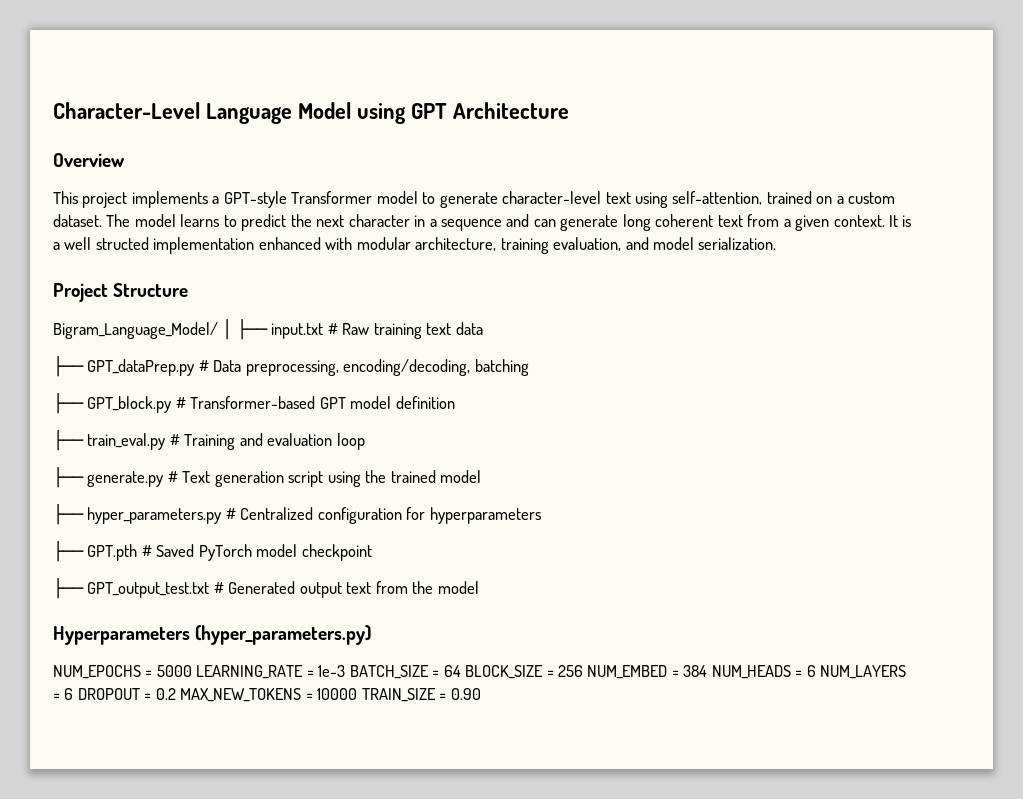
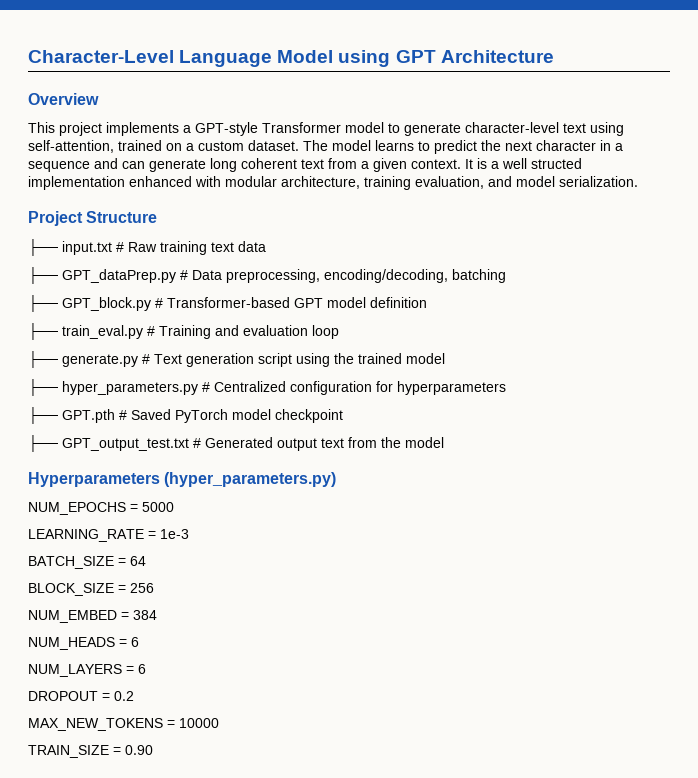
[53,319,233,340] Bigram_Language_Model/ │ -> (158, 217) none
(192, 671) none -> (174, 507) //
(346, 671) none -> (189, 534) //
(461, 671) none -> (146, 561) //
(583, 671) none -> (154, 588) //
(708, 671) none -> (157, 615) //
(816, 671) none -> (139, 642) //
(74, 694) none -> (146, 669) //
(176, 694) none -> (134, 696) //
(358, 694) none -> (219, 723) //

